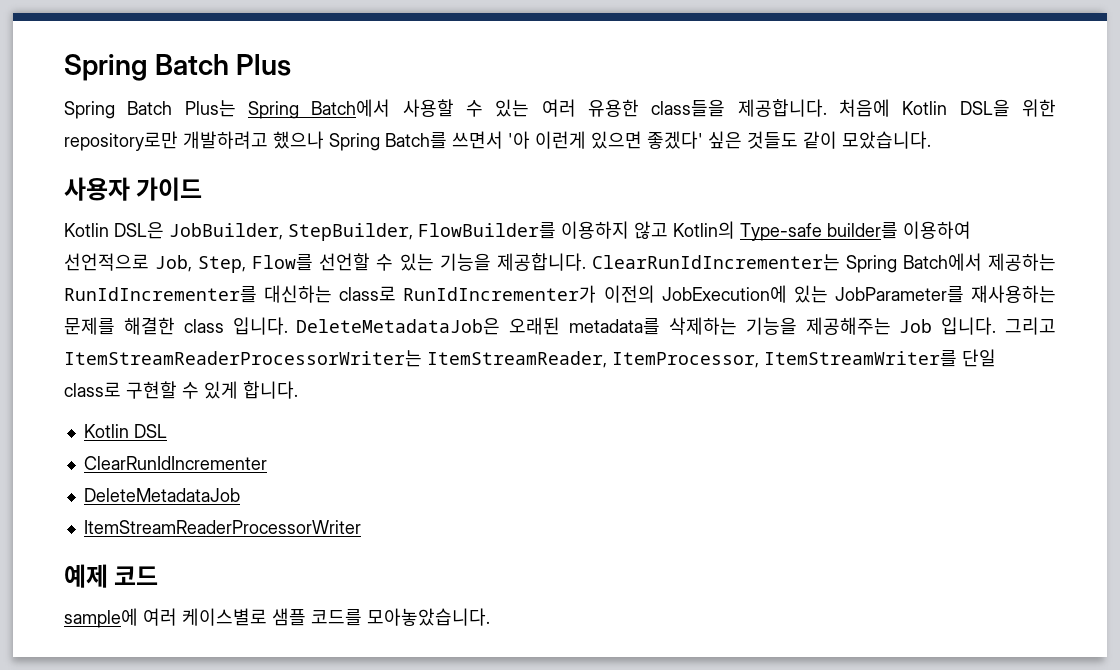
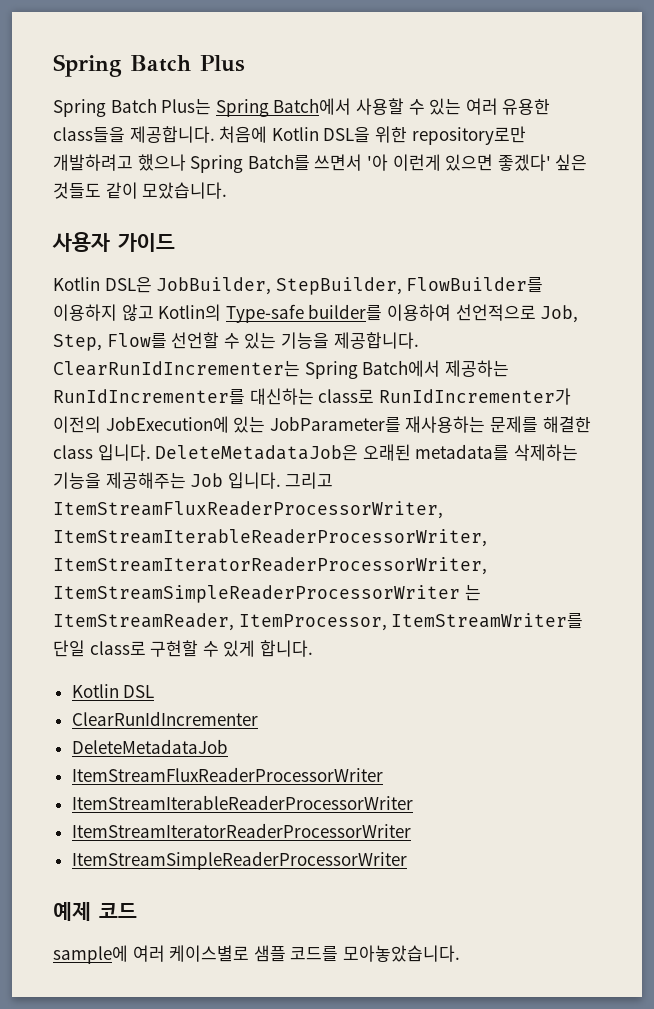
[64,350,422,367] ItemStreamReaderProcessorWriter는 -> [53,501,443,519] [53,529,487,547] [53,557,487,575] [53,584,481,603] ItemStreamFluxReaderProcessorWriter, ItemStreamIterableReaderProcessorWriter, ItemStreamIteratorReaderProcessorWriter, ItemStreamSimpleReaderProcessorWriter 는
[83,520,361,534] ItemStreamReaderProcessorWriter -> [71,767,383,782] [71,795,413,810] [71,823,411,838] [71,851,407,870] ItemStreamFluxReaderProcessorWriter // ItemStreamIterableReaderProcessorWriter // ItemStreamIteratorReaderProcessorWriter // ItemStreamSimpleReaderProcessorWriter

